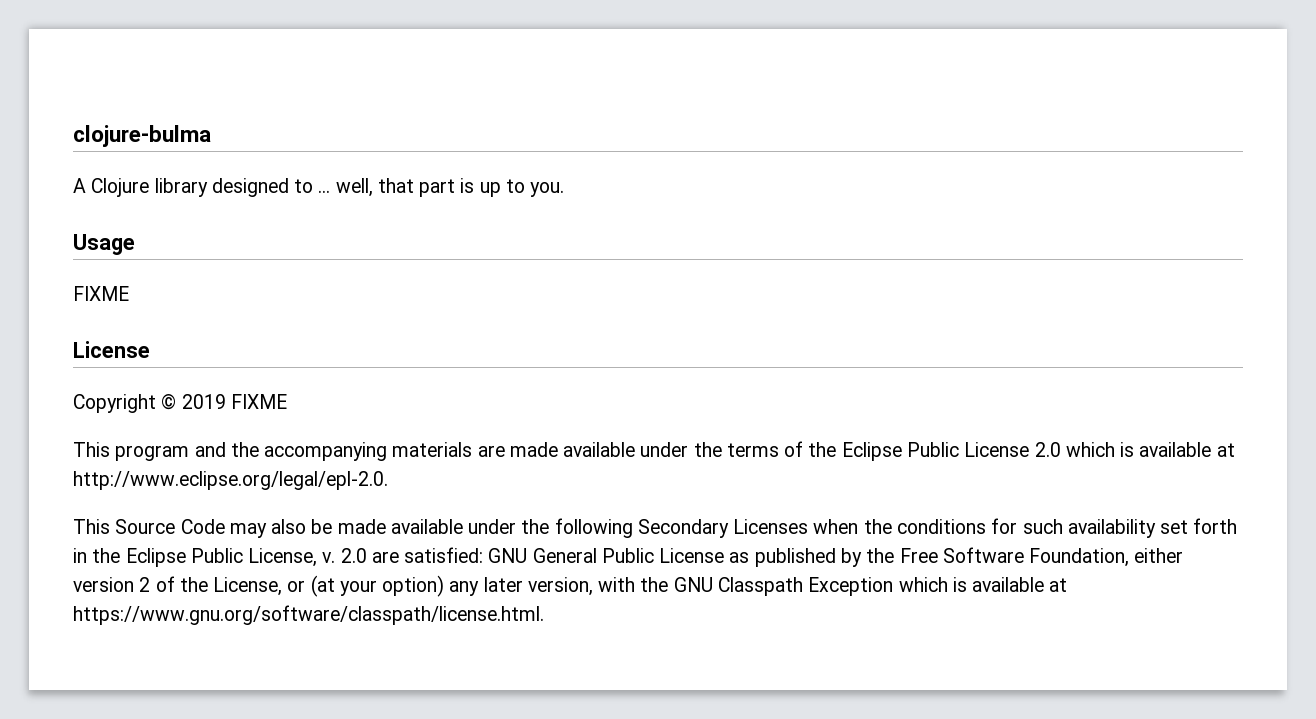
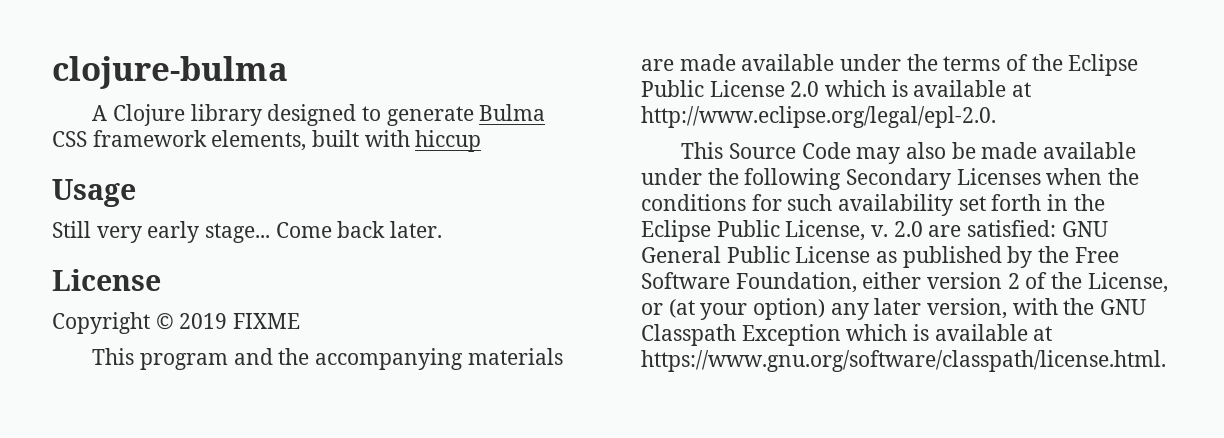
[318,178,565,197] [73,234,135,255] [73,286,129,301] ... well, that part is up to you. // Usage // FIXME -> [386,104,546,126] [52,130,482,152] [52,179,136,207] [52,221,443,243] generate Bulma CSS framework elements, built with hiccup // Usage // Still very early stage... Come back later.

